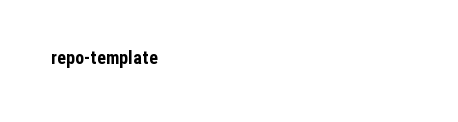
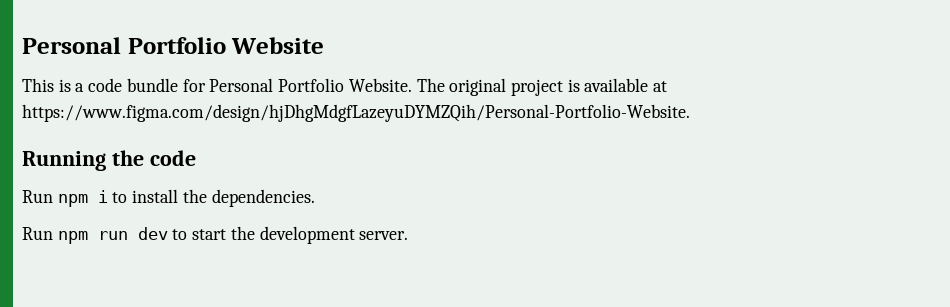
[51,50,158,68] repo-template -> [22,37,325,54] [22,78,668,96] [22,104,690,122] [22,150,196,171] [22,189,315,207] [22,226,409,244] Personal Portfolio Website // This is a code bundle for Personal Portfolio Website. The original project is available at https://www.figma.com/design/hjDhgMdgfLazeyuDYMZQih/Personal-Portfolio-Website. // Running the code // Run npm i to install the dependencies. // Run npm run dev to start the development server.

